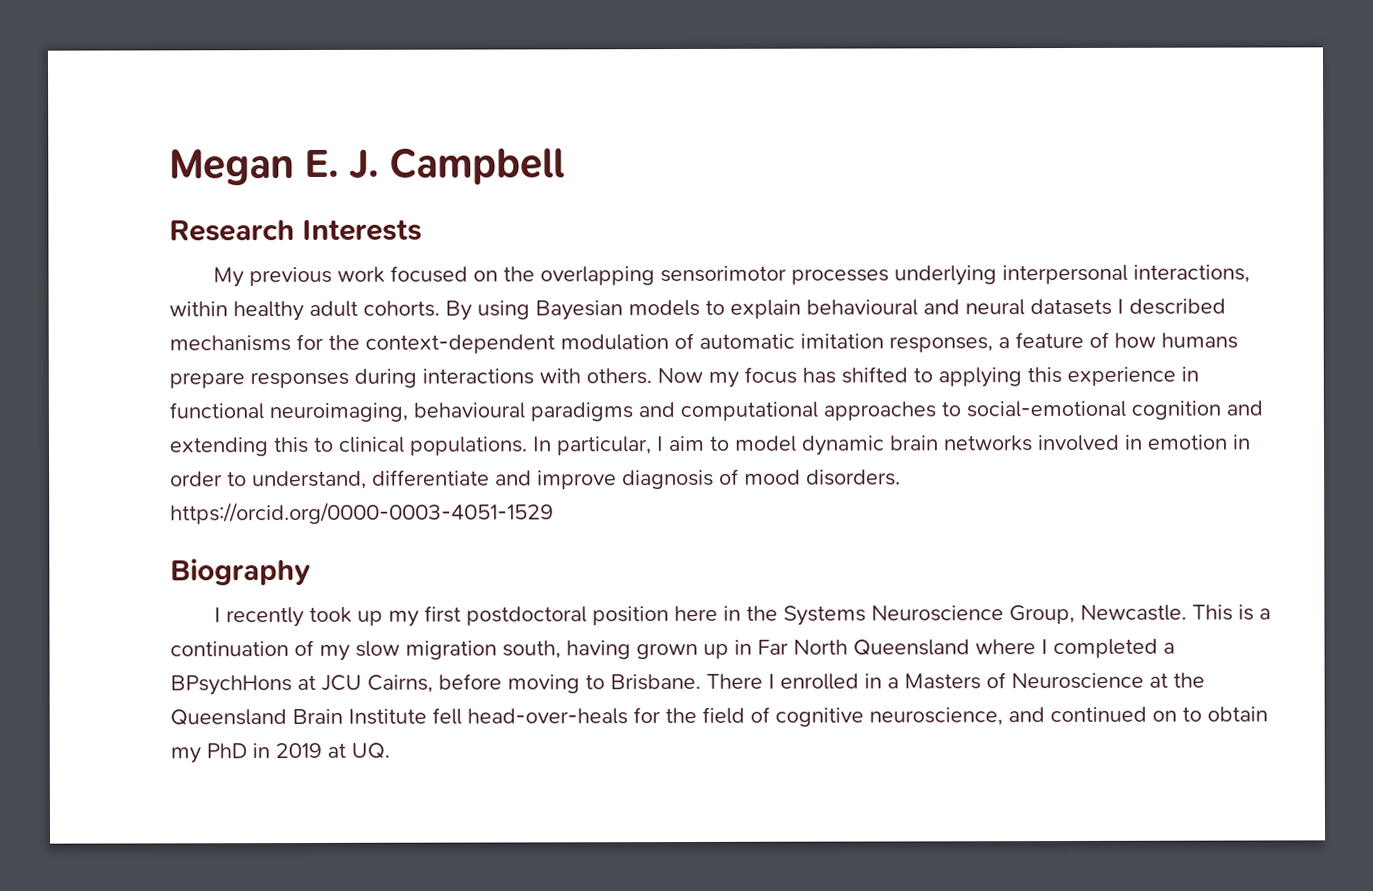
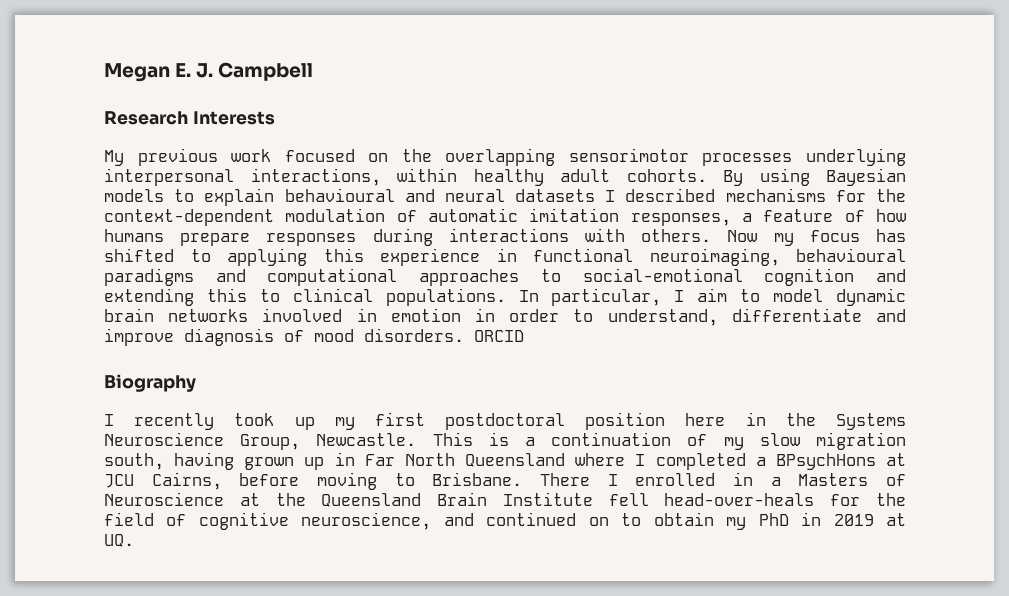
[170,501,554,525] https://orcid.org/0000-0003-4051-1529 -> [474,330,524,342] ORCID

